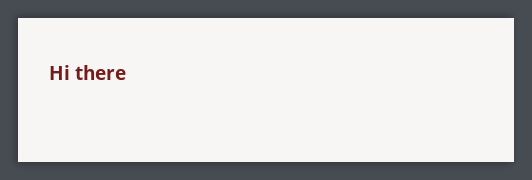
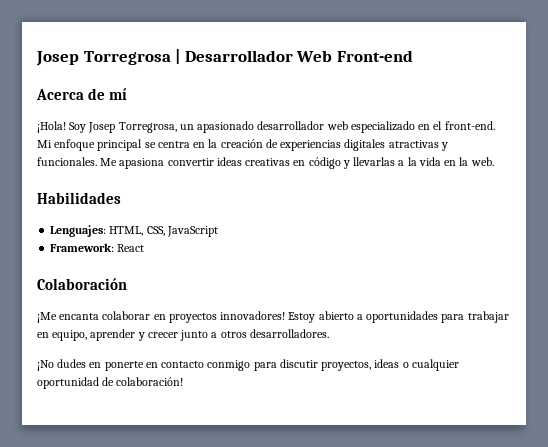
[49,65,127,80] Hi there -> [36,49,413,66] [36,88,128,100] [37,121,495,133] [37,139,448,151] [37,157,494,169] [37,192,121,204] [50,225,218,237] [50,243,145,252] [37,278,127,290] [37,311,509,323] [37,329,329,341] [37,359,459,371] [37,377,184,389] Josep Torregrosa | Desarrollador Web Front-end // Acerca de mí // ¡Hola! Soy Josep Torregrosa, un apasionado desarrollador web especializado en el front-end. Mi enfoque principal se centra en la creación de experiencias digitales atractivas y funcionales. Me apasiona convertir ideas creativas en código y llevarlas a la vida en la web. // Habilidades // Lenguajes: HTML, CSS, JavaScript // Framework: React // Colaboración // ¡Me encanta colaborar en proyectos innovadores! Estoy abierto a oportunidades para trabajar en equipo, aprender y crecer junto a otros desarrolladores. // ¡No dudes en ponerte en contacto conmigo para discutir proyectos, ideas o cualquier oportunidad de colaboración!

